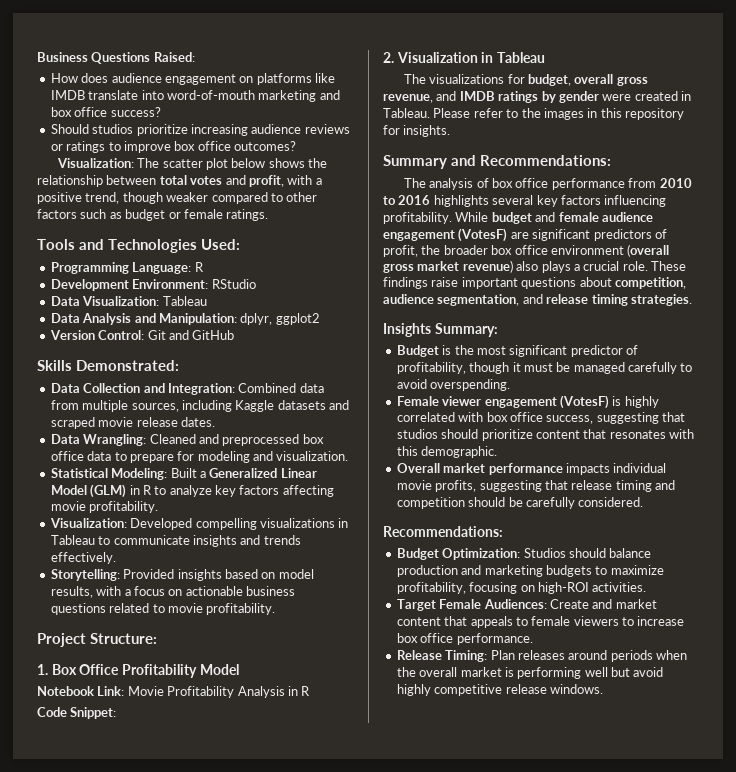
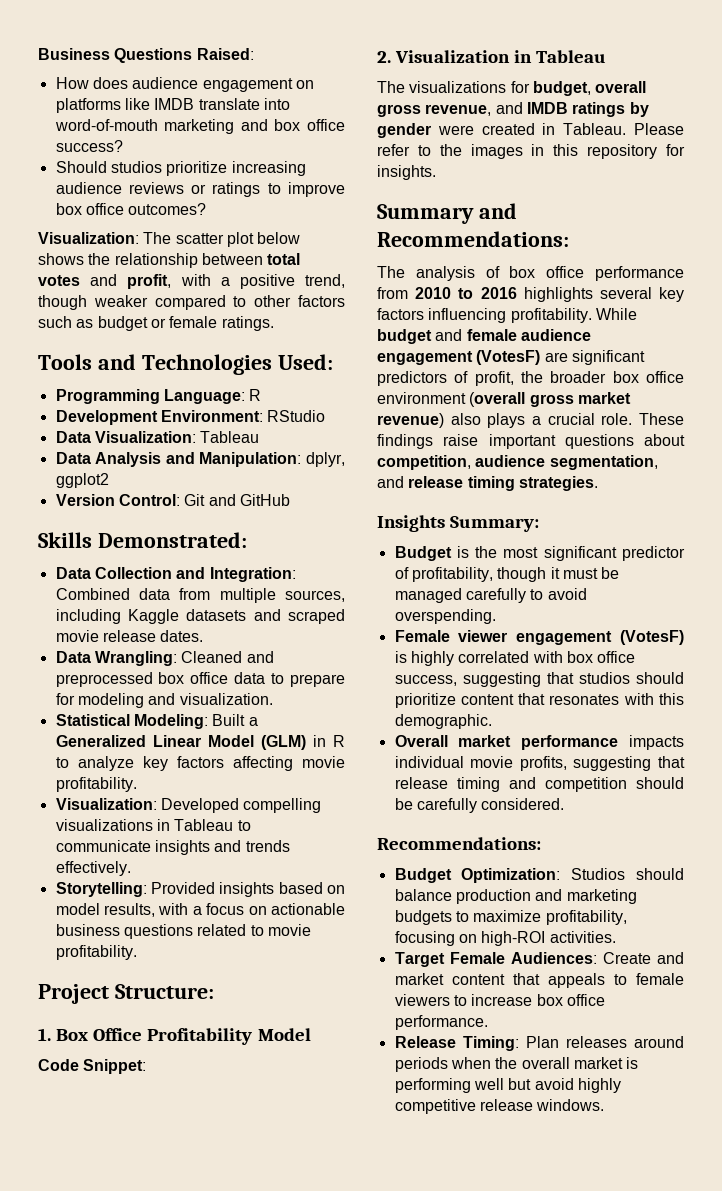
[37,686,311,698] // Notebook Link: Movie Profitability Analysis in R -> (311, 1034) none

